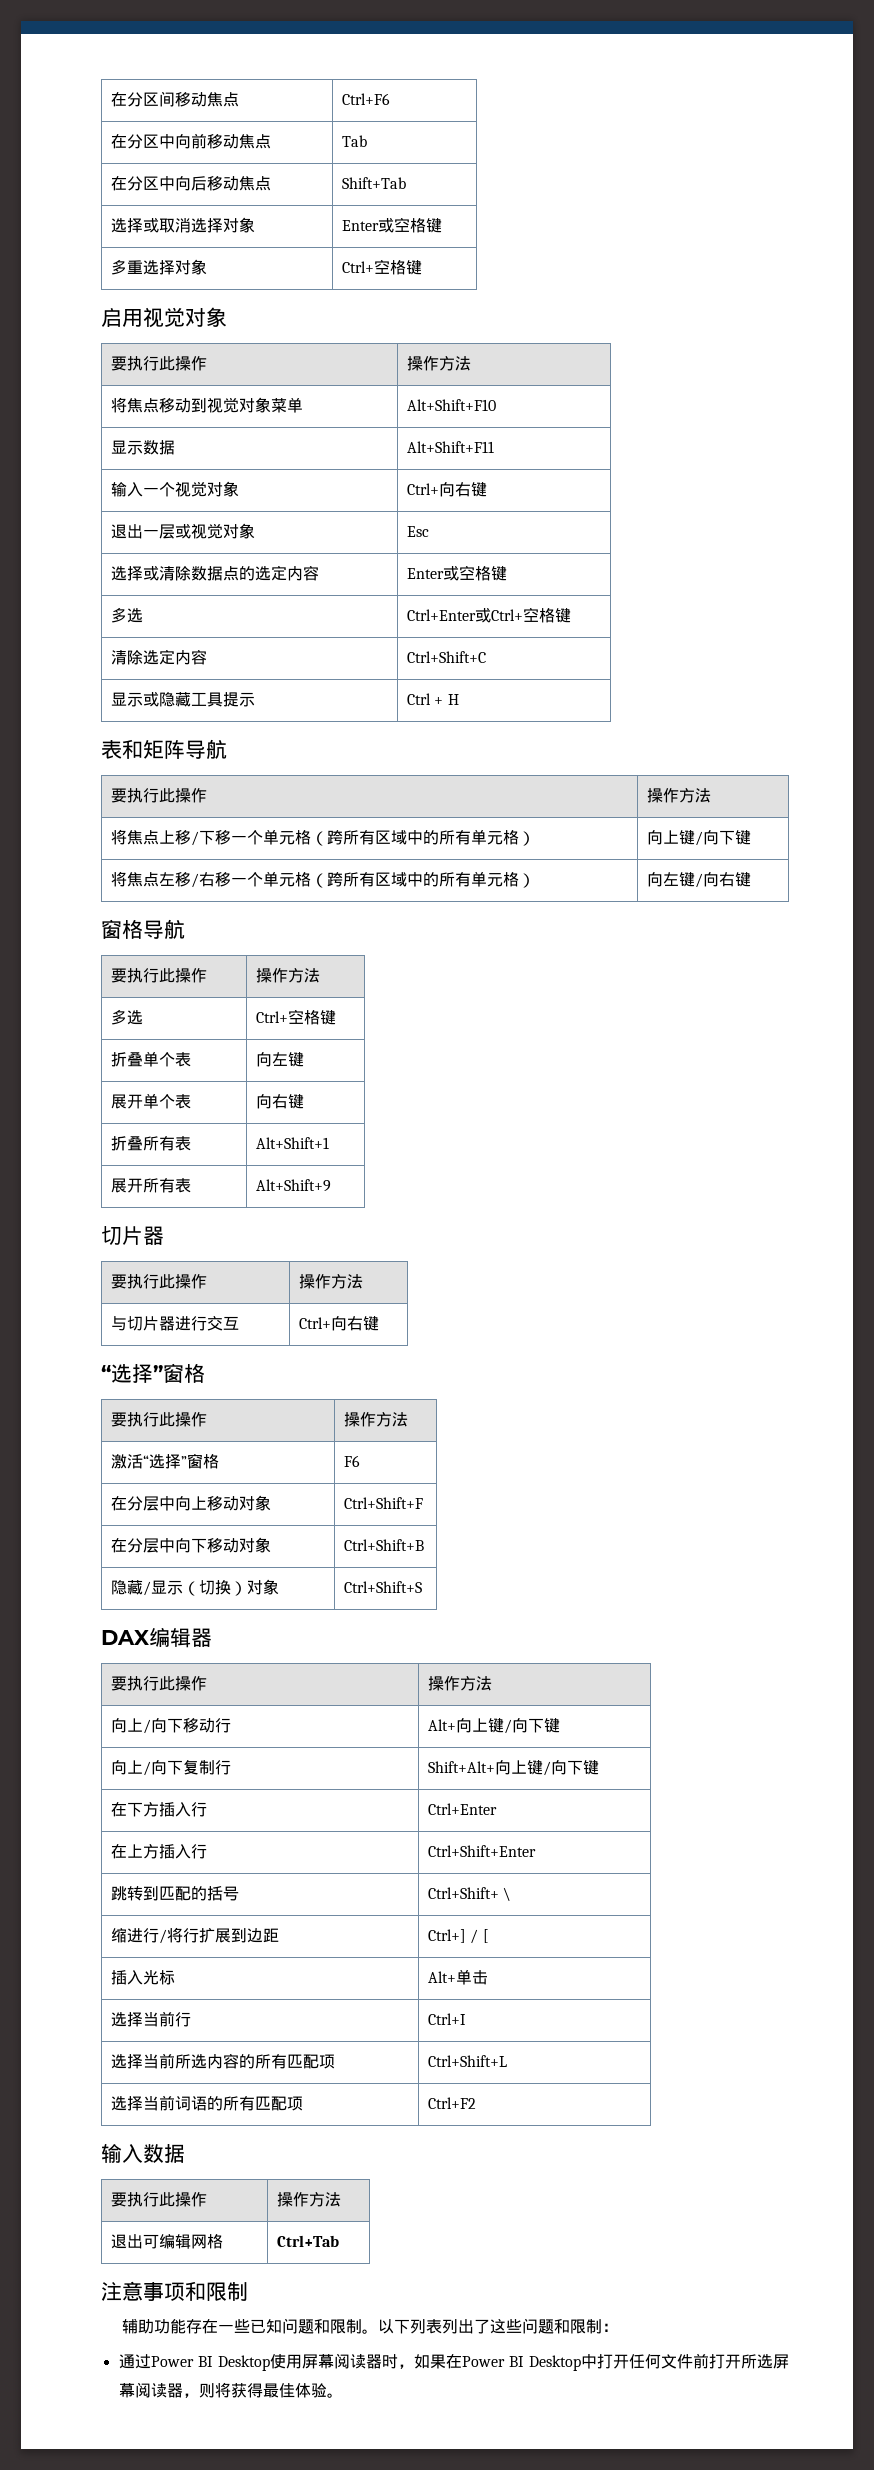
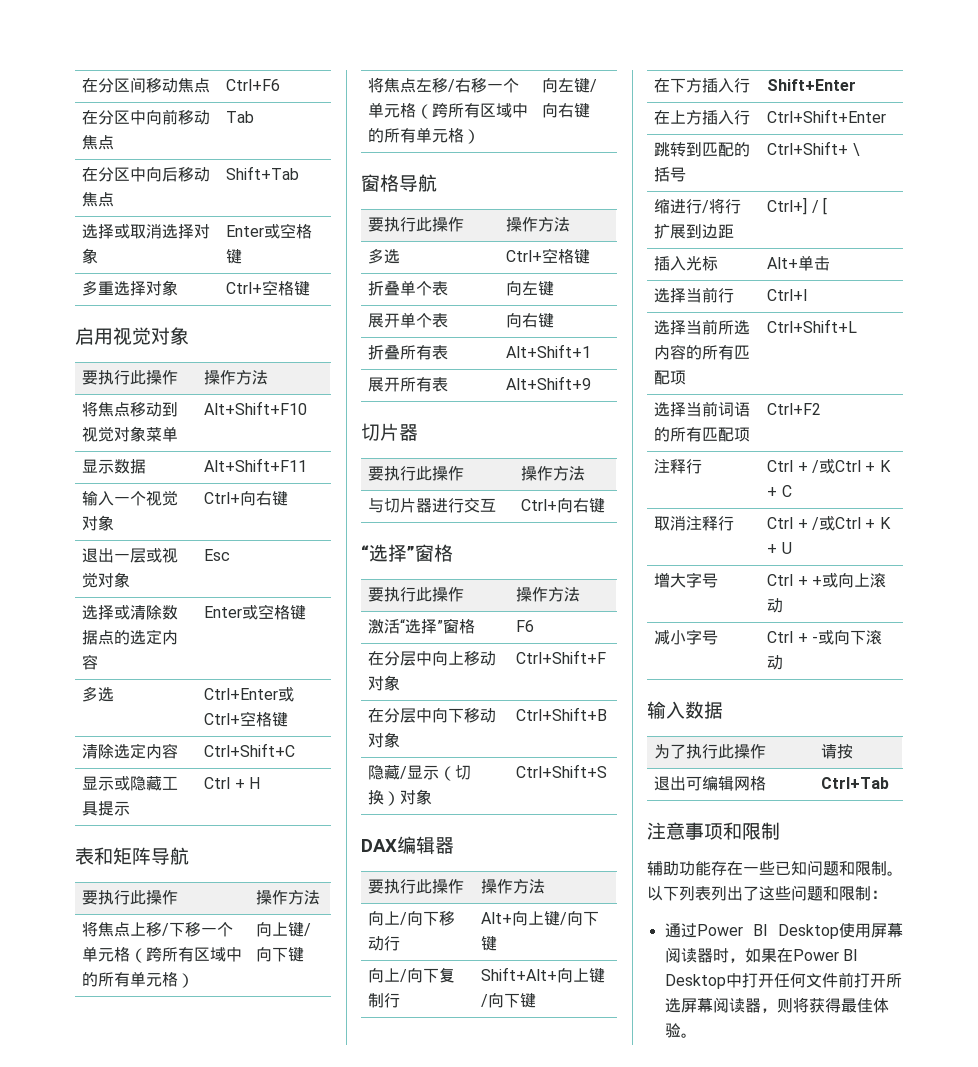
[428,1803,498,1815] Ctrl+Enter -> [767,79,857,91] Shift+Enter
(477, 2103) none -> [654,459,703,474] [767,459,891,474] [767,485,792,497] [654,516,735,531] [767,516,891,531] [767,542,792,554] [654,572,719,588] [767,573,887,588] [767,598,784,613] [654,629,719,645] [767,630,883,645] [767,655,784,670] // 注释行 | Ctrl + /或Ctrl + K + C // 取消注释行 | Ctrl + /或Ctrl + K + U // 增大字号 | Ctrl + +或向上滚动 // 减小字号 | Ctrl + -或向下滚动
[111,2192,208,2207] [277,2192,342,2207] 要执行此操作 | 操作方法 -> [654,744,767,759] [821,744,854,759] 为了执行此操作 | 请按

